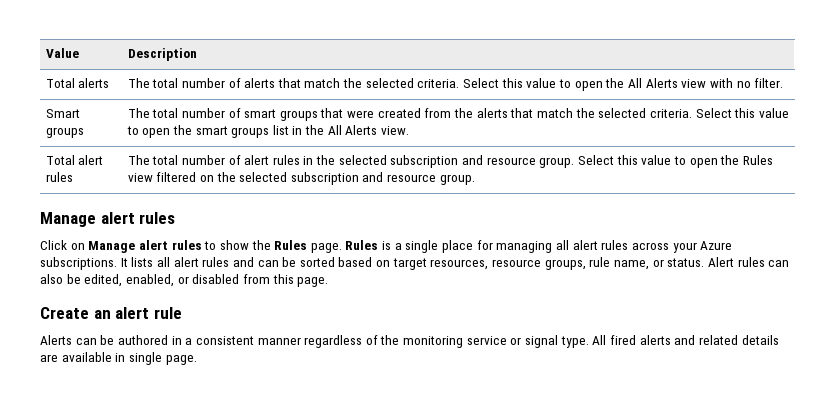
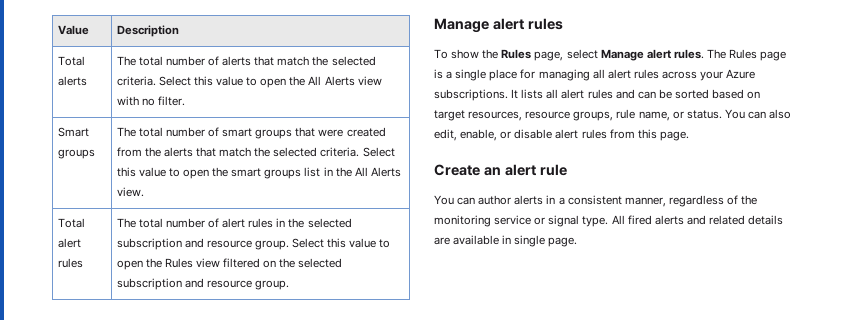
[40,240,379,253] Click on Manage alert rules to show the Rules page. Rules -> [434,49,787,61] To show the Rules page, select Manage alert rules. The Rules page
[707,257,790,267] [40,274,240,287] Alert rules can also be edited, enabled, or disabled -> [724,109,792,119] [434,129,607,141] You can also edit, enable, or disable alert rules
[40,335,168,345] Alerts can be authored -> [434,195,544,205] You can author alerts
[257,337,301,345] manner -> [624,197,666,207] manner,

